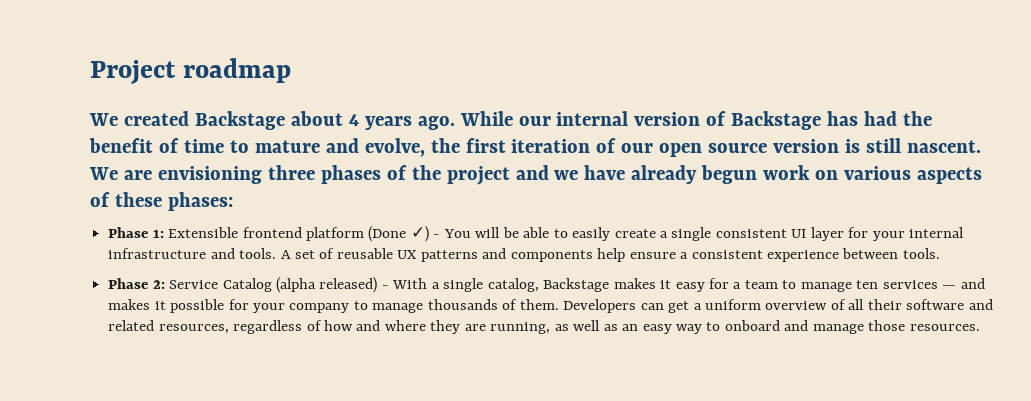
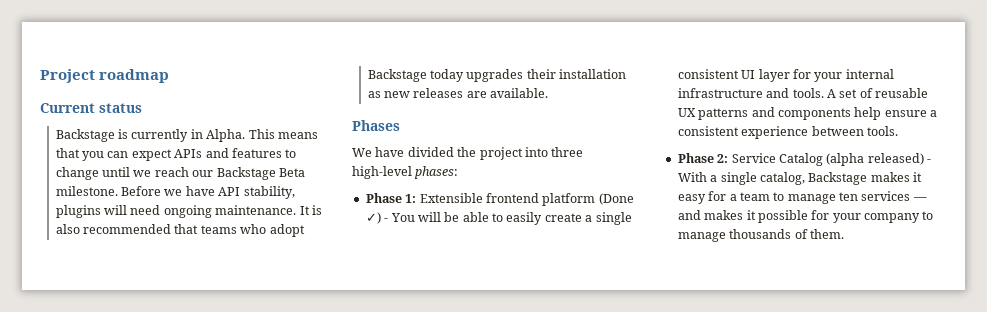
[89,111,933,130] [89,138,981,157] [89,165,983,185] [90,192,162,207] We created Backstage about 4 years ago. While our internal version of Backstage has had the benefit of time to mature and evolve, the first iteration of our open source version is still nascent. We are envisioning three phases of the project and we have already begun work on various aspects of these -> [40,103,142,113] [55,129,318,142] [55,148,297,161] [55,167,305,180] [55,186,295,199] [55,205,322,218] [55,224,305,237] [367,69,627,82] [367,88,549,98] [352,120,400,131] [352,147,584,160] [352,166,412,179] Current status // Backstage is currently in Alpha. This means that you can expect APIs and features to change until we reach our Backstage Beta milestone. Before we have API stability, plugins will need ongoing maintenance. It is also recommended that teams who adopt Backstage today upgrades their installation as new releases are available. // Phases // We have divided the project into three high-level
[563,299,993,313] [108,320,980,334] Developers can get a uniform overview of all their software and related resources, regardless of how and where they are running, as well as an easy way to onboard and manage those resources. -> (844, 234) none

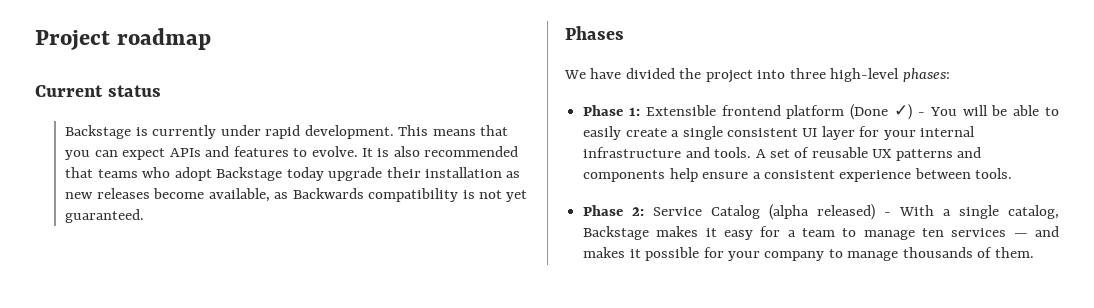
[190,129,246,142] in Alpha. -> [220,125,394,139] under rapid development.
[55,167,305,180] [55,186,295,199] [55,205,297,218] change until we reach our Backstage Beta milestone. Before we have API stability, plugins will need ongoing maintenance. -> [311,146,358,157] evolve.
[466,69,524,82] upgrades -> [328,167,383,181] upgrade
[466,88,549,98] are available. -> [153,188,528,202] [65,209,145,223] become available, as Backwards compatibility is not yet guaranteed.

